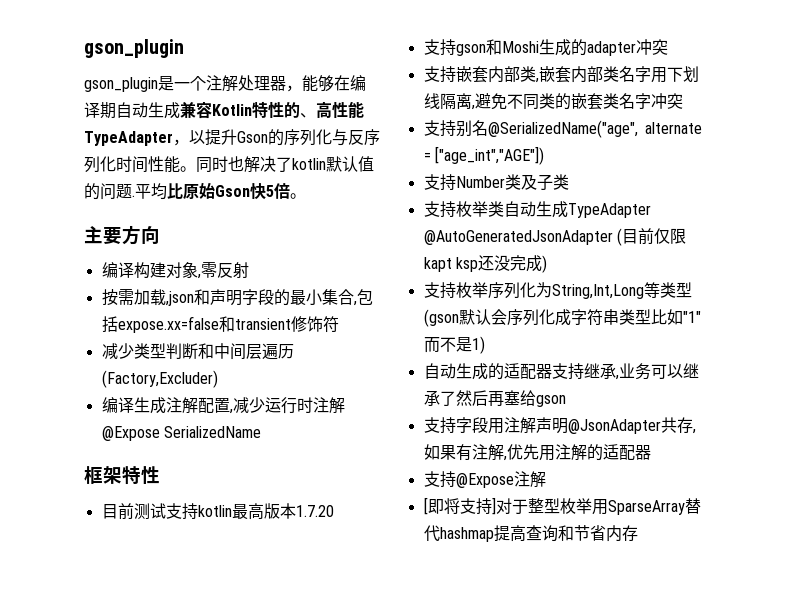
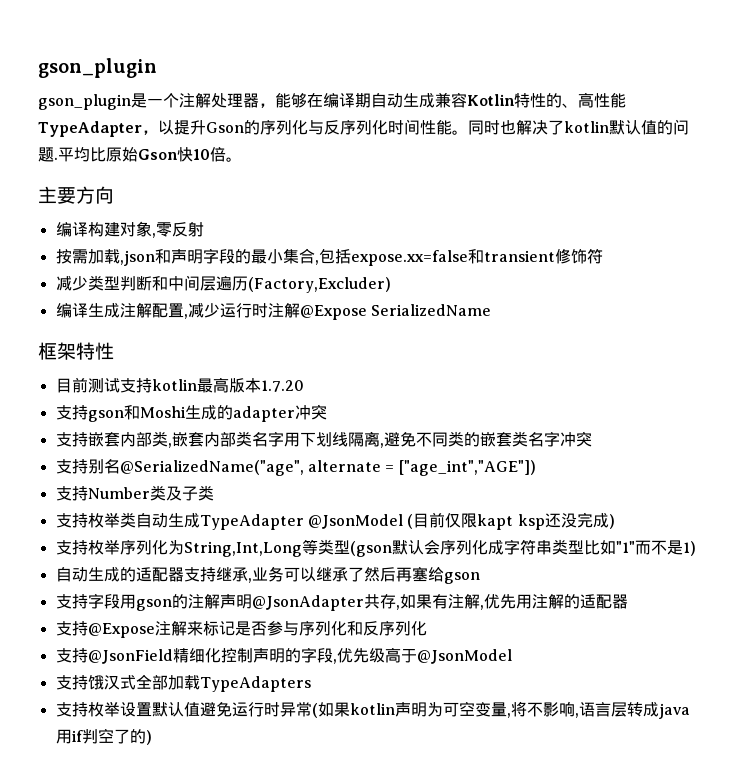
[266,185,274,197] 5 -> [193,149,210,160] 10
[423,230,613,245] @AutoGeneratedJsonAdapter -> [307,514,403,529] @JsonModel
(504, 426) none -> [135,594,188,611] gson的
[423,497,701,515] [423,525,638,542] // [即将支持]对于整型枚举用SparseArray替代hashmap提高查询和节省内存 -> [186,621,427,636] [55,647,512,664] [55,674,311,692] [55,701,690,719] [55,728,152,745] 来标记是否参与序列化和反序列化 // 支持@JsonField精细化控制声明的字段,优先级高于@JsonModel // 支持饿汉式全部加载TypeAdapters // 支持枚举设置默认值避免运行时异常(如果kotlin声明为可空变量,将不影响,语言层转成java用if判空了的)

